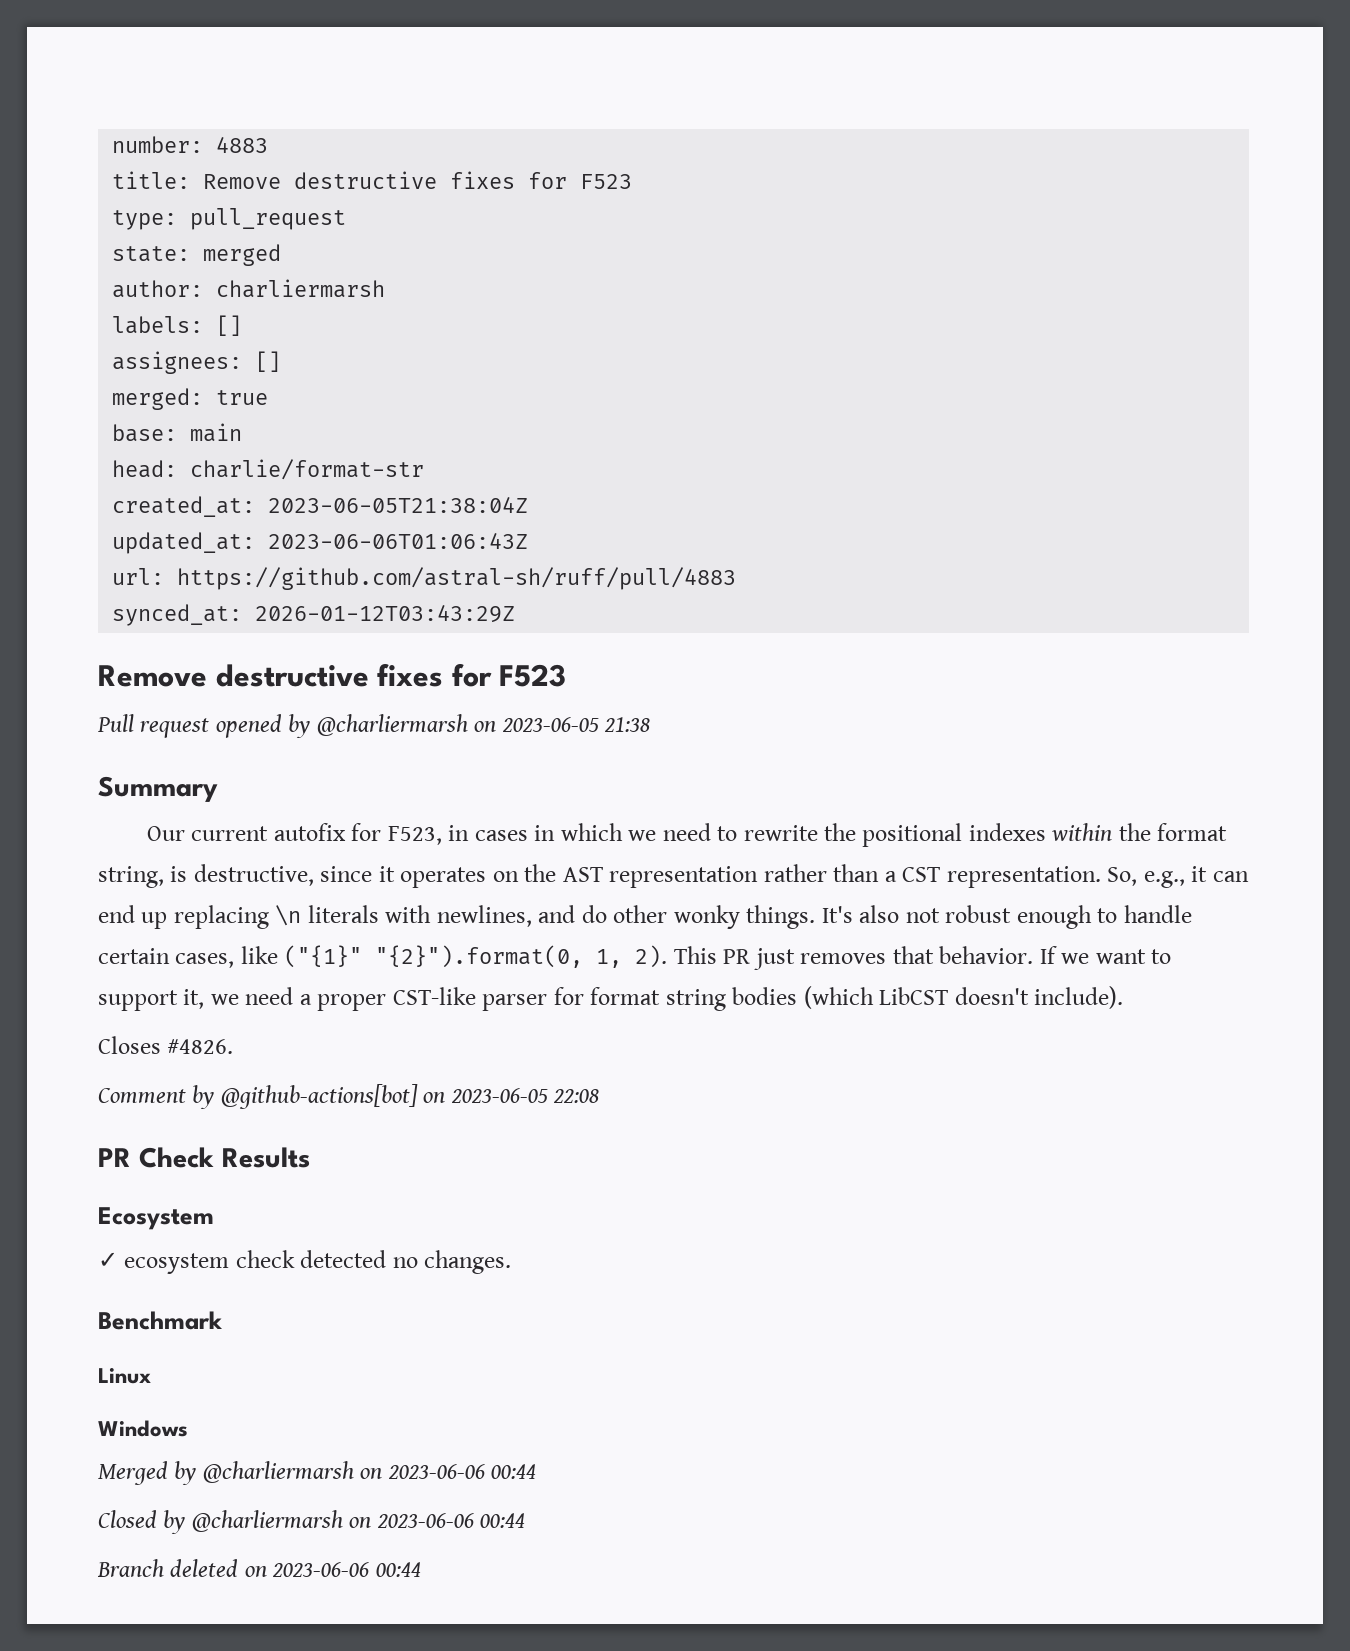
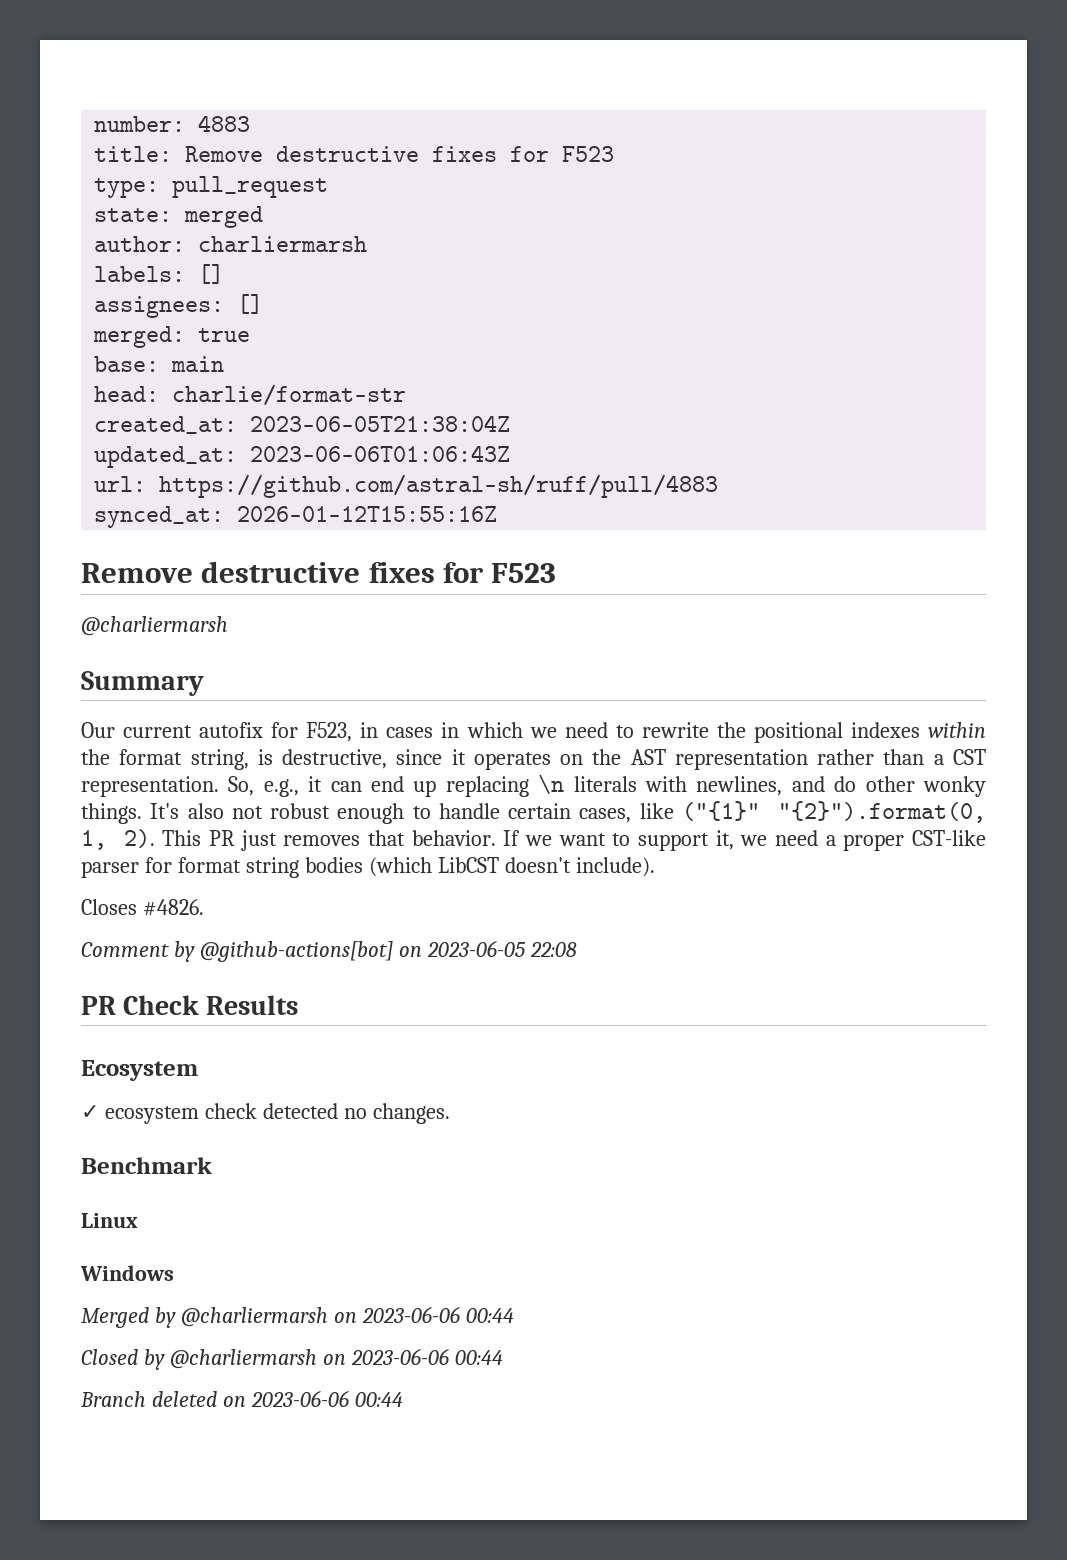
[255,605,516,623] [98,663,567,687] [97,714,651,738] 2026-01-12T03:43:29Z // Remove destructive fixes for F523 // Pull request opened by @charliermarsh on 2023-06-05 21:38 -> [237,506,498,522] [81,561,557,583] [81,616,228,636] 2026-01-12T15:55:16Z // Remove destructive fixes for F523 // @charliermarsh

